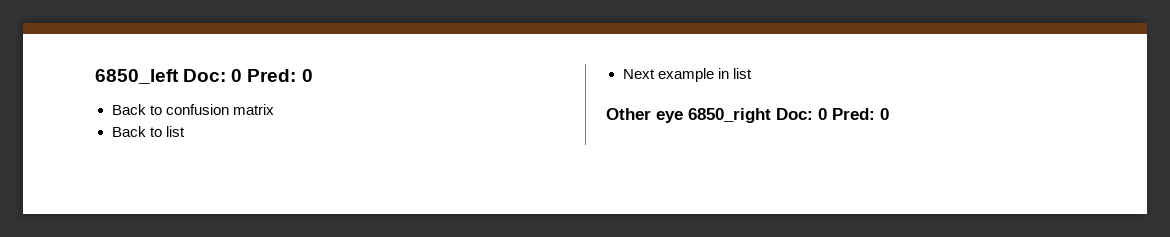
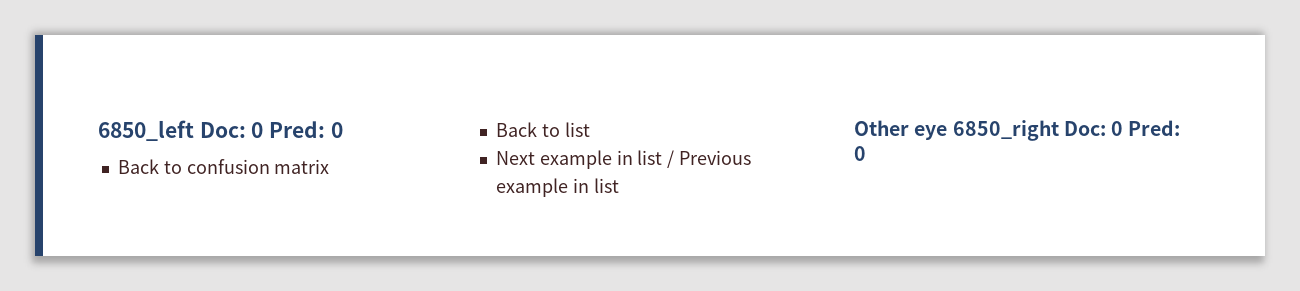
(752, 73) none -> [667,150,752,168] [495,178,619,197] / Previous example in list

